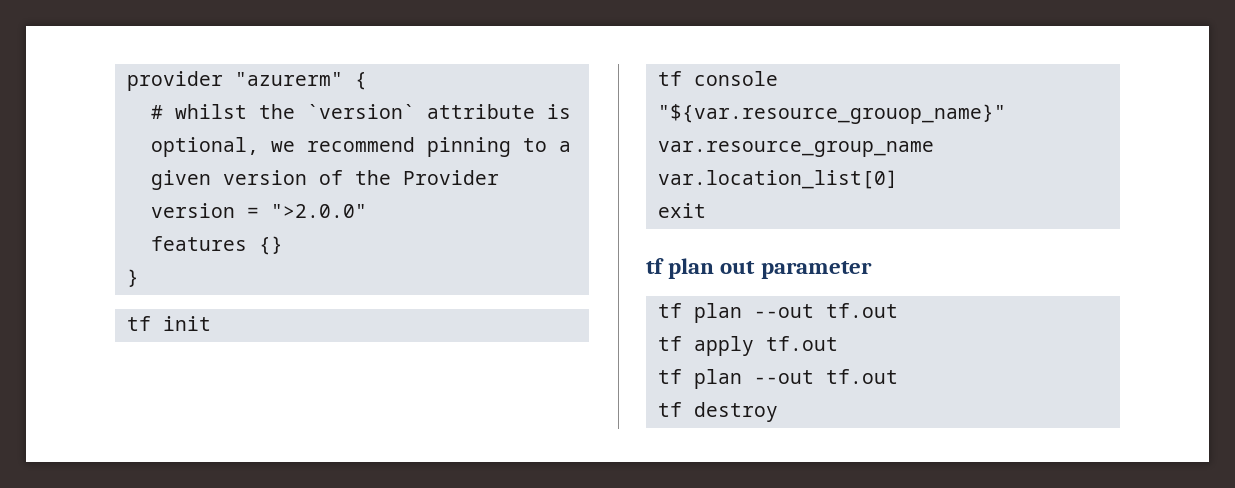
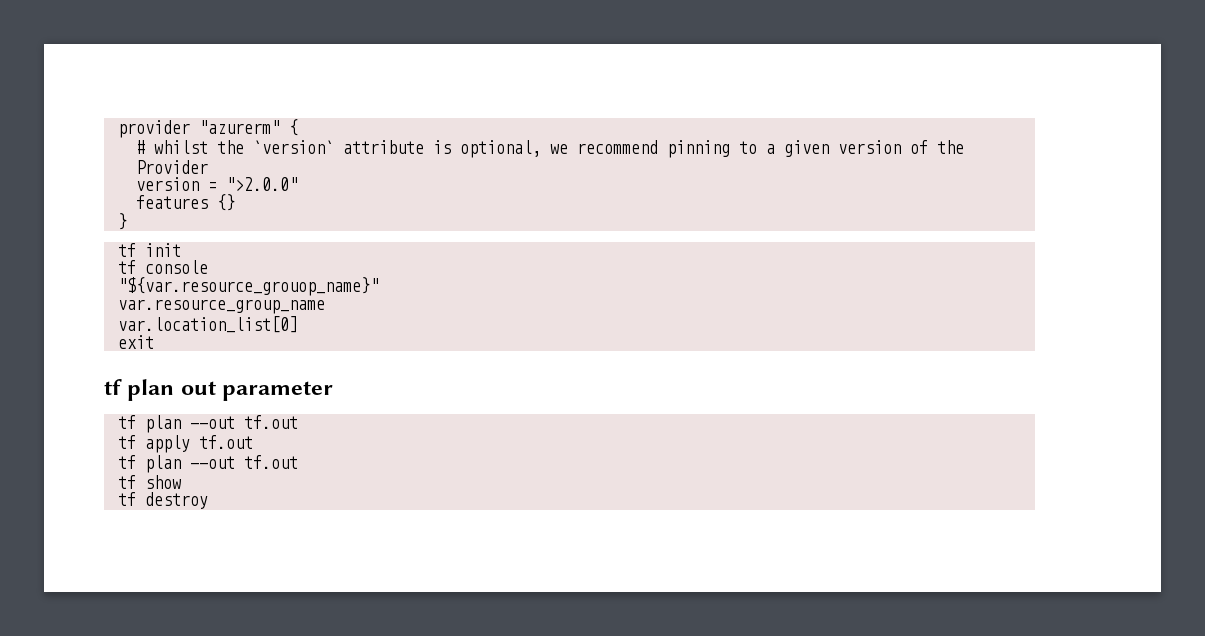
(899, 376) none -> [117,475,181,489] // tf show

